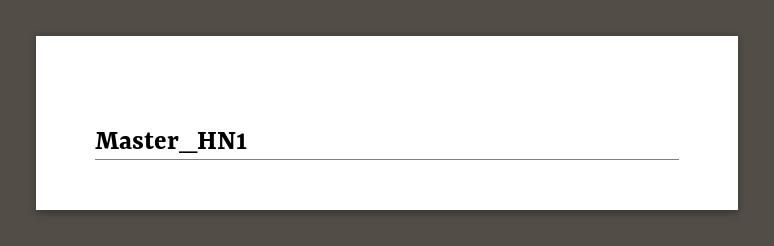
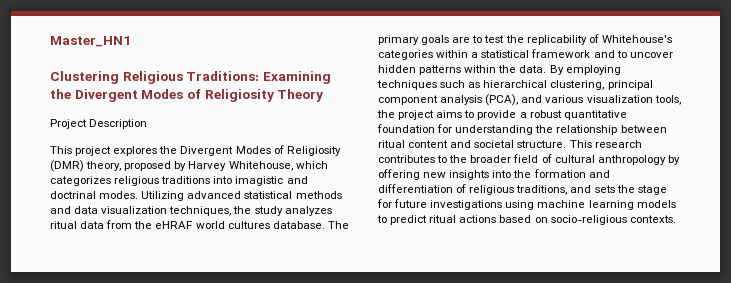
(247, 142) none -> [50,71,331,84] [50,89,324,102] [50,119,148,129] [50,145,341,156] [50,160,328,172] [50,176,308,186] [50,191,342,201] [50,206,332,216] [50,220,349,229] [378,34,672,45] [378,49,673,60] [378,65,621,75] [377,80,653,90] [378,94,681,106] [377,110,627,120] [377,124,667,135] [378,140,642,148] [378,154,680,165] [378,169,610,180] [378,184,667,195] [377,199,676,210] [377,215,676,225] // Clustering Religious Traditions: Examining the Divergent Modes of Religiosity Theory // Project Description // This project explores the Divergent Modes of Religiosity (DMR) theory, proposed by Harvey Whitehouse, which categorizes religious traditions into imagistic and doctrinal modes. Utilizing advanced statistical methods and data visualization techniques, the study analyzes ritual data from the eHRAF world cultures database. The primary goals are to test the replicability of Whitehouse's categories within a statistical framework and to uncover hidden patterns within the data. By employing techniques such as hierarchical clustering, principal component analysis (PCA), and various visualization tools, the project aims to provide a robust quantitative foundation for understanding the relationship between ritual content and societal structure. This research contributes to the broader field of cultural anthropology by offering new insights into the formation and differentiation of religious traditions, and sets the stage for future investigations using machine learning models to predict ritual actions based on socio-religious contexts.

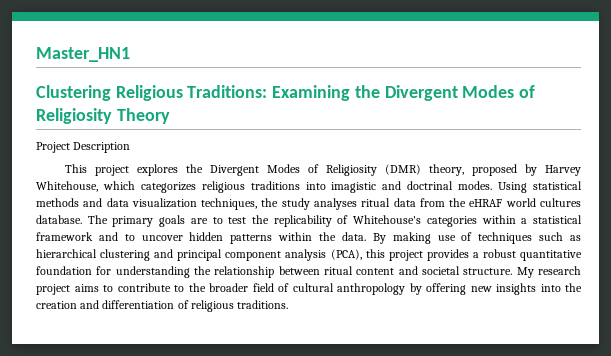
[141,191,242,201] Utilizing advanced -> [498,182,528,193] Using
[284,206,332,216] analyzes -> [313,198,357,210] analyses
[565,65,621,75] employing -> [392,232,473,244] making use of
[550,80,605,90] clustering, -> [100,249,174,261] clustering and
[521,95,681,105] [377,110,517,120] and various visualization tools, the project aims to provide -> [365,249,469,261] this project provides
[569,140,642,148] [378,155,435,163] This research contributes -> [516,266,581,278] [36,283,171,295] My research project aims to contribute
[533,169,586,178] formation -> [36,301,77,309] creation
[516,185,667,195] [377,199,676,210] [377,215,676,225] traditions, and sets the stage for future investigations using machine learning models to predict ritual actions based on socio-religious contexts. -> [237,300,289,309] traditions.

